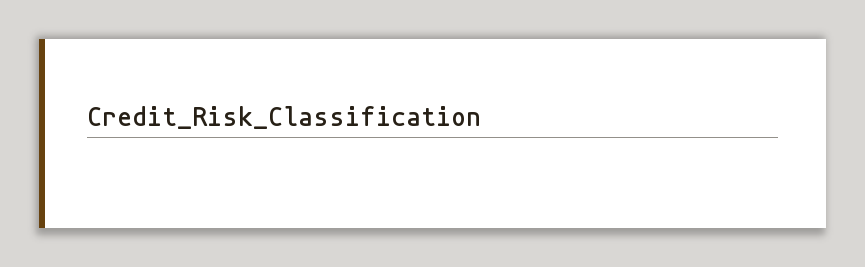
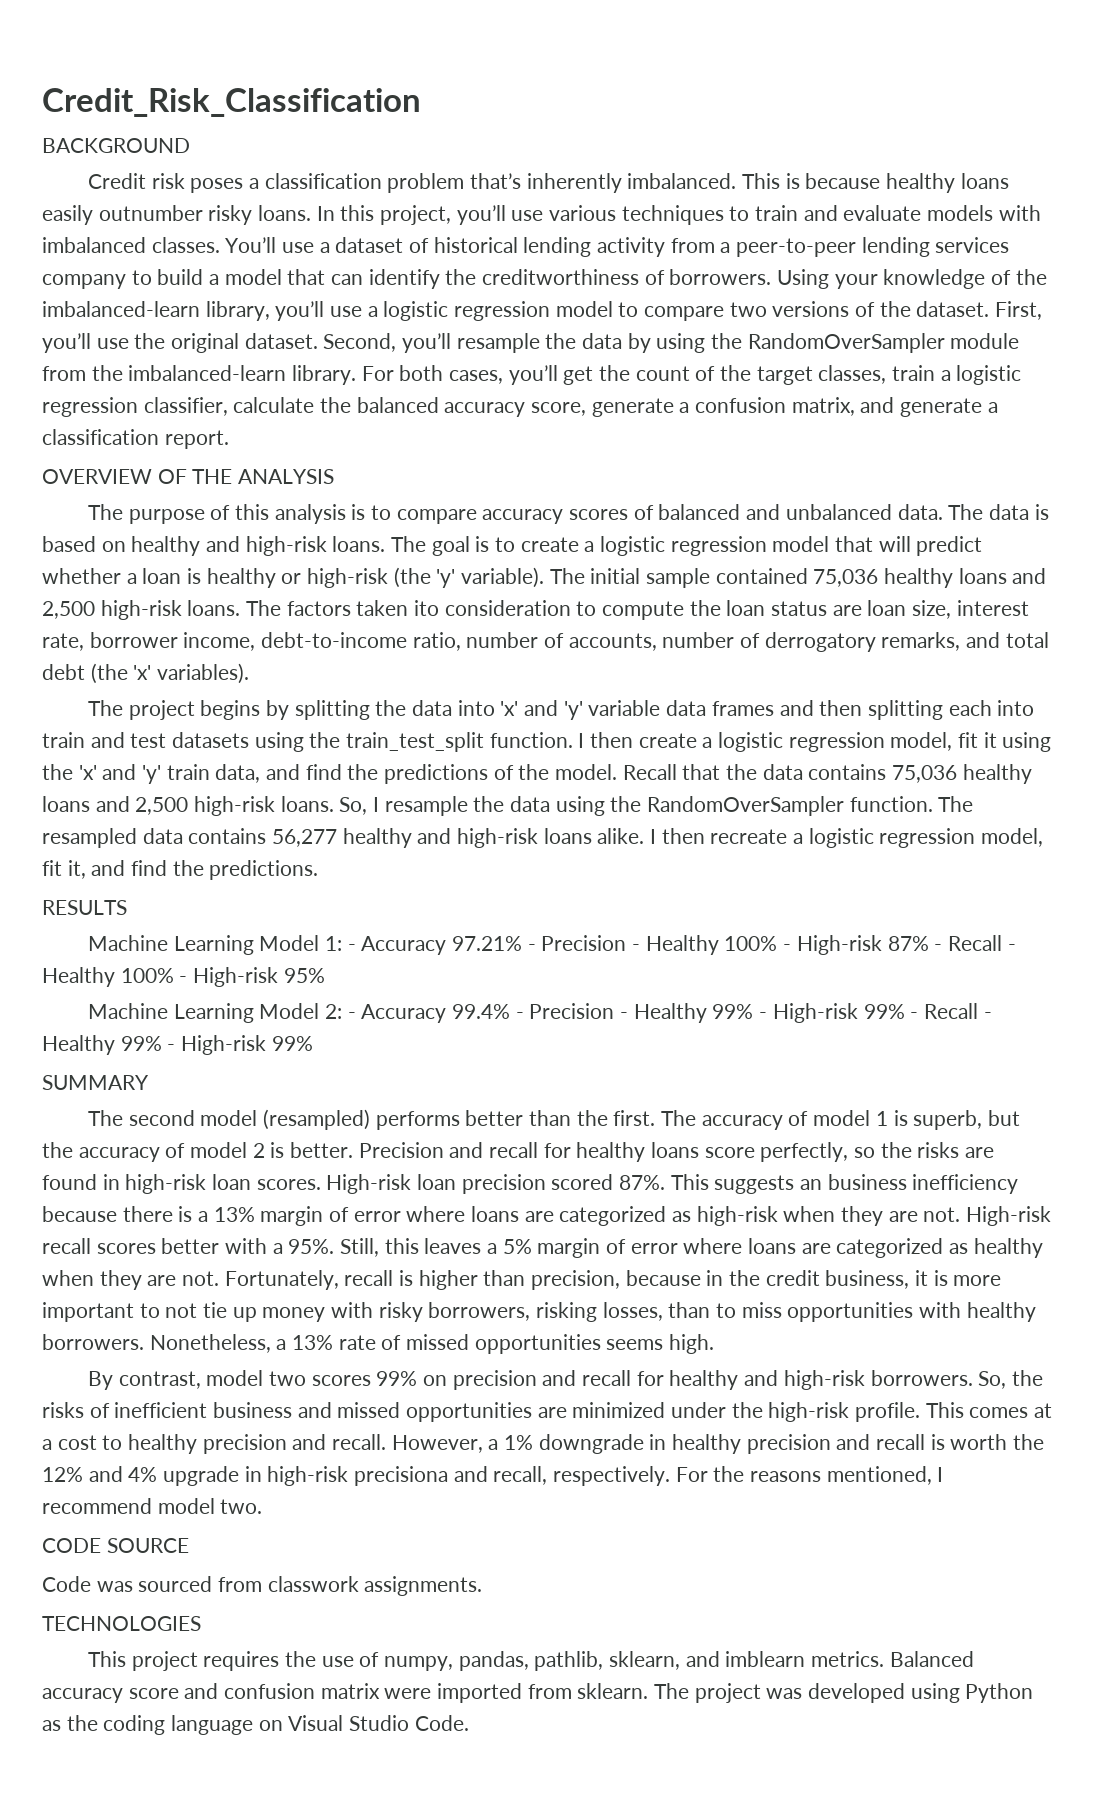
(481, 117) none -> [42,138,190,153] [88,173,1009,193] [42,205,1041,225] [42,237,1010,257] [42,269,1047,289] [42,301,1043,321] [42,333,1020,353] [42,365,1022,385] [42,397,998,417] [42,429,229,449] [42,469,335,484] [88,504,1049,524] [42,536,983,556] [42,567,1047,588] [42,600,1029,620] [42,632,1049,652] [42,663,250,684] [88,700,1035,720] [42,732,1052,752] [42,764,1032,784] [42,796,974,816] [42,828,1044,848] [42,860,319,880] [42,900,127,915] [88,935,1016,955] [42,967,325,987] [88,1003,992,1023] [42,1035,313,1055] [42,1075,149,1090] [88,1109,1020,1130] [42,1142,995,1162] [42,1174,1019,1194] [42,1206,1052,1226] [42,1238,1043,1258] [42,1270,1002,1290] [42,1302,1036,1322] [42,1334,715,1354] [88,1370,1043,1390] [42,1402,1053,1422] [42,1434,1045,1454] [42,1466,944,1486] [42,1498,263,1514] [42,1538,189,1553] [42,1576,483,1596] [42,1616,201,1631] [88,1651,974,1671] [42,1683,1034,1703] [42,1715,469,1735] // BACKGROUND // Credit risk poses a classification problem that’s inherently imbalanced. This is because healthy loans easily outnumber risky loans. In this project, you’ll use various techniques to train and evaluate models with imbalanced classes. You’ll use a dataset of historical lending activity from a peer-to-peer lending services company to build a model that can identify the creditworthiness of borrowers. Using your knowledge of the imbalanced-learn library, you’ll use a logistic regression model to compare two versions of the dataset. First, you’ll use the original dataset. Second, you’ll resample the data by using the RandomOverSampler module from the imbalanced-learn library. For both cases, you’ll get the count of the target classes, train a logistic regression classifier, calculate the balanced accuracy score, generate a confusion matrix, and generate a classification report. // OVERVIEW OF THE ANALYSIS // The purpose of this analysis is to compare accuracy scores of balanced and unbalanced data. The data is based on healthy and high-risk loans. The goal is to create a logistic regression model that will predict whether a loan is healthy or high-risk (the 'y' variable). The initial sample contained 75,036 healthy loans and 2,500 high-risk loans. The factors taken ito consideration to compute the loan status are loan size, interest rate, borrower income, debt-to-income ratio, number of accounts, number of derrogatory remarks, and total debt (the 'x' variables). // The project begins by splitting the data into 'x' and 'y' variable data frames and then splitting each into train and test datasets using the train_test_split function. I then create a logistic regression model, fit it using the 'x' and 'y' train data, and find the predictions of the model. Recall that the data contains 75,036 healthy loans and 2,500 high-risk loans. So, I resample the data using the RandomOverSampler function. The resampled data contains 56,277 healthy and high-risk loans alike. I then recreate a logistic regression model, fit it, and find the predictions. // RESULTS // Machine Learning Model 1: - Accuracy 97.21% - Precision - Healthy 100% - High-risk 87% - Recall - Healthy 100% - High-risk 95% // Machine Learning Model 2: - Accuracy 99.4% - Precision - Healthy 99% - High-risk 99% - Recall - Healthy 99% - High-risk 99% // SUMMARY // The second model (resampled) performs better than the first. The accuracy of model 1 is superb, but the accuracy of model 2 is better. Precision and recall for healthy loans score perfectly, so the risks are found in high-risk loan scores. High-risk loan precision scored 87%. This suggests an business inefficiency because there is a 13% margin of error where loans are categorized as high-risk when they are not. High-risk recall scores better with a 95%. Still, this leaves a 5% margin of error where loans are categorized as healthy when they are not. Fortunately, recall is higher than precision, because in the credit business, it is more important to not tie up money with risky borrowers, risking losses, than to miss opportunities with healthy borrowers. Nonetheless, a 13% rate of missed opportunities seems high. // By contrast, model two scores 99% on precision and recall for healthy and high-risk borrowers. So, the risks of inefficient business and missed opportunities are minimized under the high-risk profile. This comes at a cost to healthy precision and recall. However, a 1% downgrade in healthy precision and recall is worth the 12% and 4% upgrade in high-risk precisiona and recall, respectively. For the reasons mentioned, I recommend model two. // CODE SOURCE // Code was sourced from classwork assignments. // TECHNOLOGIES // This project requires the use of numpy, pandas, pathlib, sklearn, and imblearn metrics. Balanced accuracy score and confusion matrix were imported from sklearn. The project was developed using Python as the coding language on Visual Studio Code.

